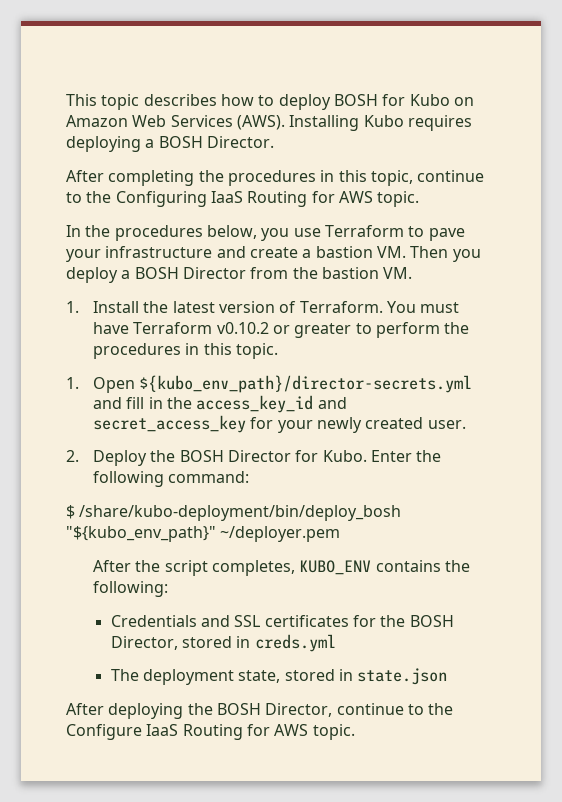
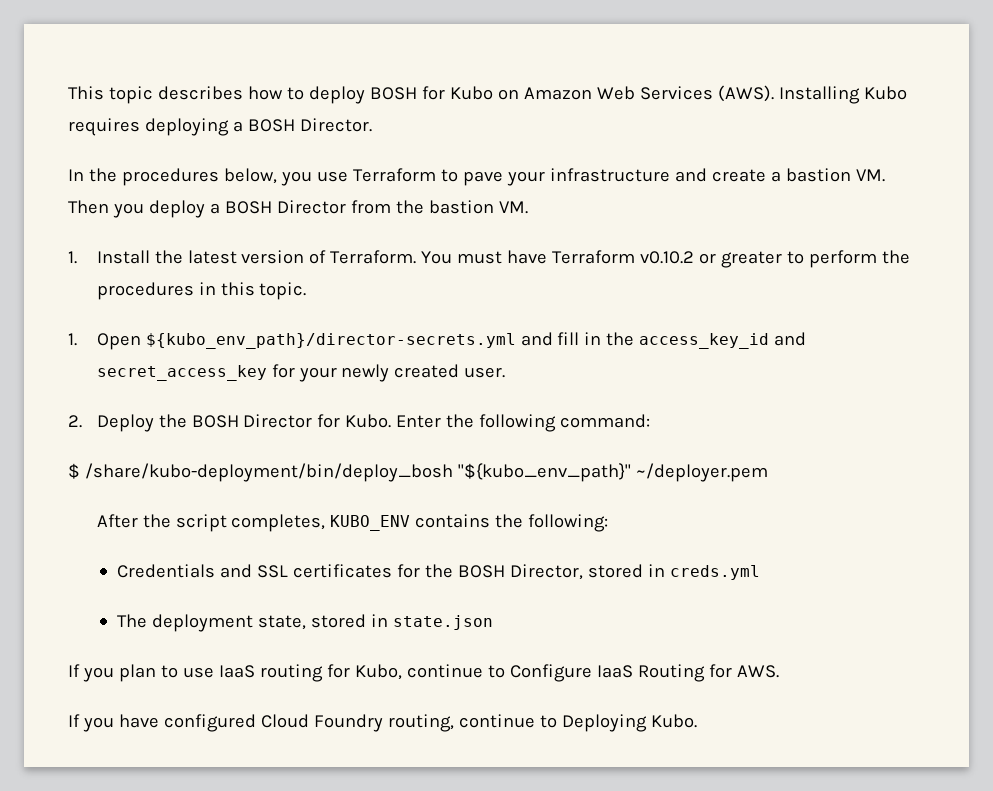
[66,170,485,186] [66,191,420,207] // After completing the procedures in this topic, continue to the Configuring IaaS Routing for AWS topic. -> (372, 125) none
[66,703,454,719] After deploying the BOSH Director, continue to the -> [68,664,505,682] If you plan to use IaaS routing for Kubo, continue to
[274,724,355,740] AWS topic. -> [736,665,779,678] [68,714,697,732] AWS. // If you have configured Cloud Foundry routing, continue to Deploying Kubo.

